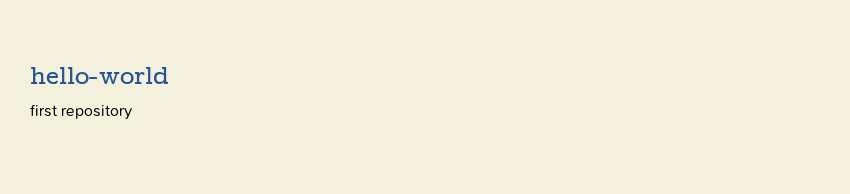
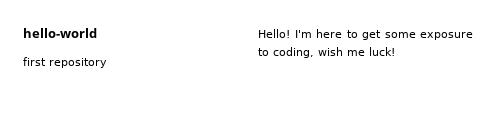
(133, 112) none -> [258,29,473,40] [258,47,395,58] // Hello! I'm here to get some exposure to coding, wish me luck!

